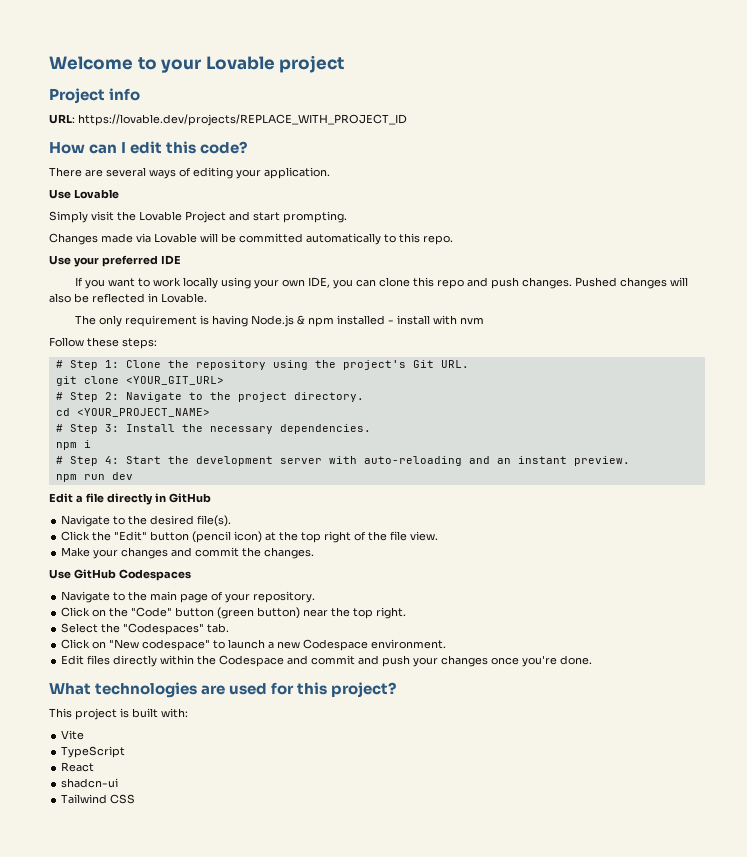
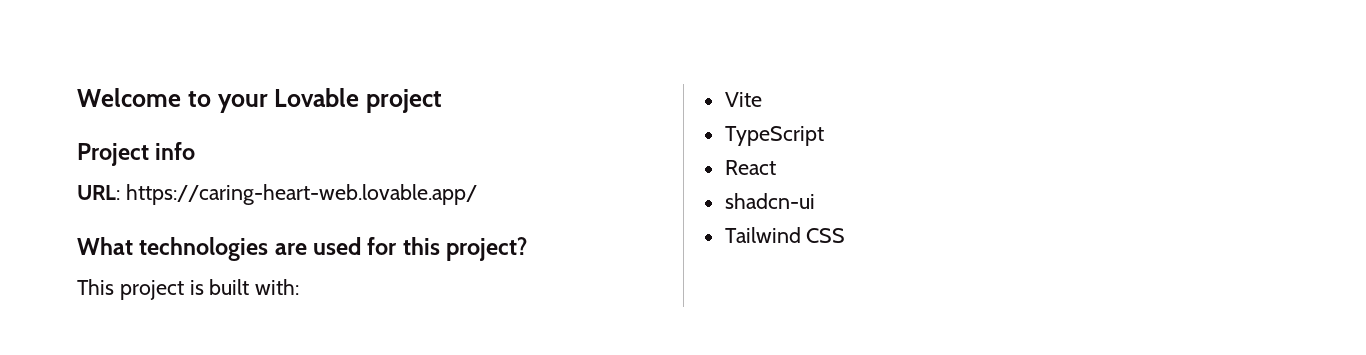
[78,114,407,126] [49,141,248,154] [49,167,330,179] [49,189,119,199] [49,211,347,223] [49,233,453,245] [49,255,181,267] [74,277,688,289] [49,293,207,303] [74,315,484,327] [49,337,157,349] [55,360,469,370] [55,376,224,386] [55,392,364,402] [55,408,210,417] [55,424,371,434] [55,440,91,450] [55,456,630,466] [55,472,133,482] [49,493,211,505] [61,515,232,527] [61,531,439,543] [61,547,315,559] [49,569,191,581] [61,591,316,603] [61,607,407,619] [61,623,230,635] [61,639,447,651] [61,655,593,667] https://lovable.dev/projects/REPLACE_WITH_PROJECT_ID // How can I edit this code? // There are several ways of editing your application. // Use Lovable // Simply visit the Lovable Project and start prompting. // Changes made via Lovable will be committed automatically to this repo. // Use your preferred IDE // If you want to work locally using your own IDE, you can clone this repo and push changes. Pushed changes will also be reflected in Lovable. // The only requirement is having Node.js & npm installed - install with nvm // Follow these steps: // # Step 1: Clone the repository using the project's Git URL. // git clone <YOUR_GIT_URL> // # Step 2: Navigate to the project directory. // cd <YOUR_PROJECT_NAME> // # Step 3: Install the necessary dependencies. // npm i // # Step 4: Start the development server with auto-reloading and an instant preview. // npm run dev // Edit a file directly in GitHub // Navigate to the desired file(s). // Click the "Edit" button (pencil icon) at the top right of the file view. // Make your changes and commit the changes. // Use GitHub Codespaces // Navigate to the main page of your repository. // Click on the "Code" button (green button) near the top right. // Select the "Codespaces" tab. // Click on "New codespace" to launch a new Codespace environment. // Edit files directly within the Codespace and commit and push your changes once you're done. -> [125,184,477,205] https://caring-heart-web.lovable.app/

